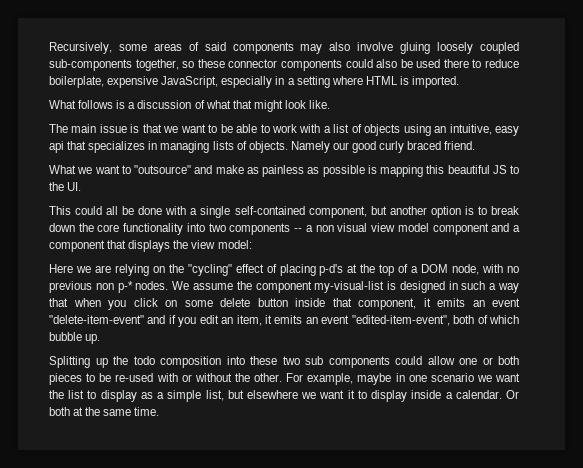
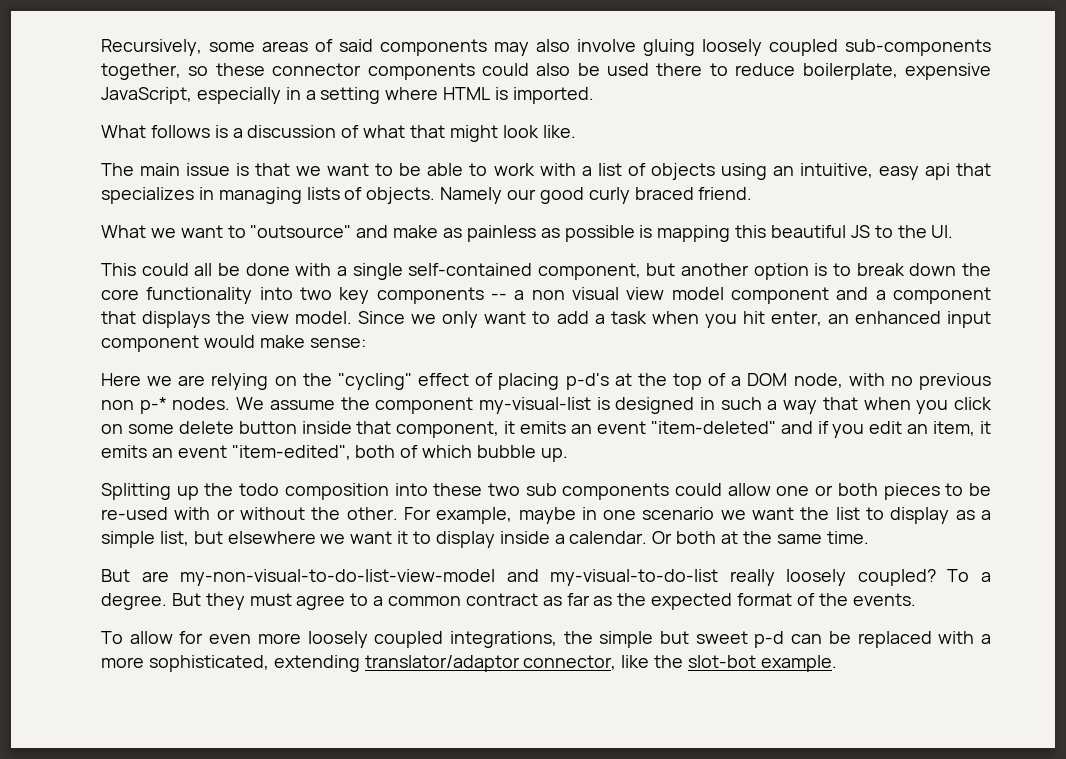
(226, 227) none -> [339,287,370,304] key
[217,240,252,249] model: -> [295,311,991,328] [101,335,366,352] model. Since we only want to add a task when you hit enter, an enhanced input component would make sense:
[49,315,144,324] "delete-item-event" -> [650,421,776,434] "item-deleted"
[351,315,450,326] "edited-item-event", -> [231,445,351,460] "item-edited",
(160, 411) none -> [101,569,991,586] [101,593,916,610] [101,631,992,648] [101,655,837,672] // But are my-non-visual-to-do-list-view-model and my-visual-to-do-list really loosely coupled? To a degree. But they must agree to a common contract as far as the expected format of the events. // To allow for even more loosely coupled integrations, the simple but sweet p-d can be replaced with a more sophisticated, extending translator/adaptor connector, like the slot-bot example.

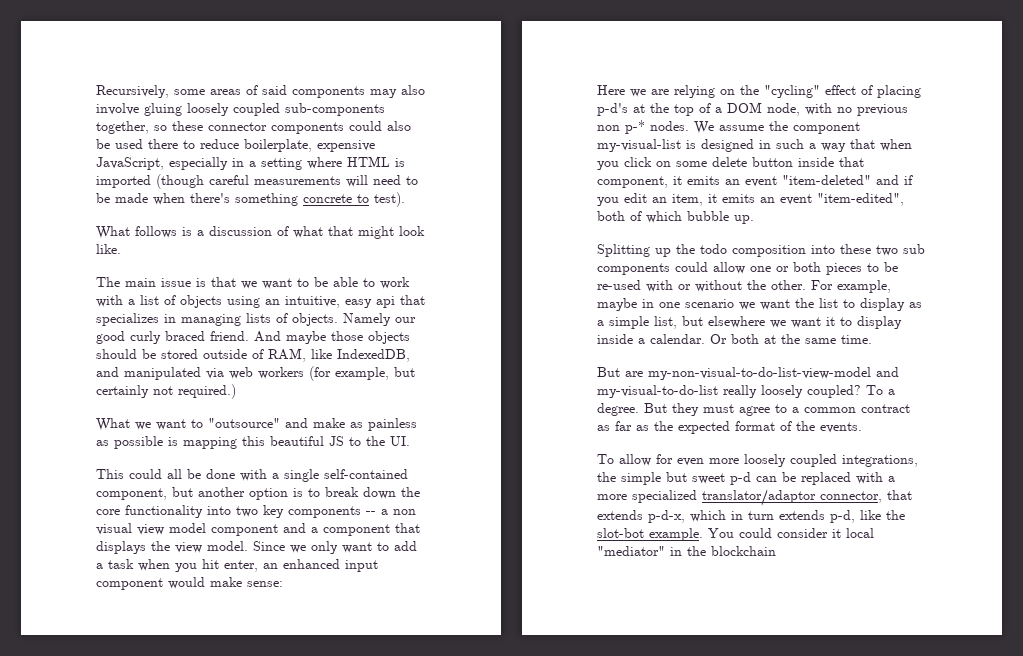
[512,87,594,104] imported. -> [96,174,418,189] [96,192,405,207] imported (though careful measurements will need to be made when there's something concrete to test).
(753, 193) none -> [254,331,410,344] [96,348,410,362] [96,366,415,381] [96,384,236,399] And maybe those objects should be stored outside of RAM, like IndexedDB, and manipulated via web workers (for example, but certainly not required.)
[148,655,837,672] sophisticated, extending translator/adaptor connector, like the slot-bot example. -> [632,489,912,506] [597,510,905,523] [597,528,874,541] [597,546,776,556] specialized translator/adaptor connector, that extends p-d-x, which in turn extends p-d, like the slot-bot example. You could consider it local "mediator" in the blockchain

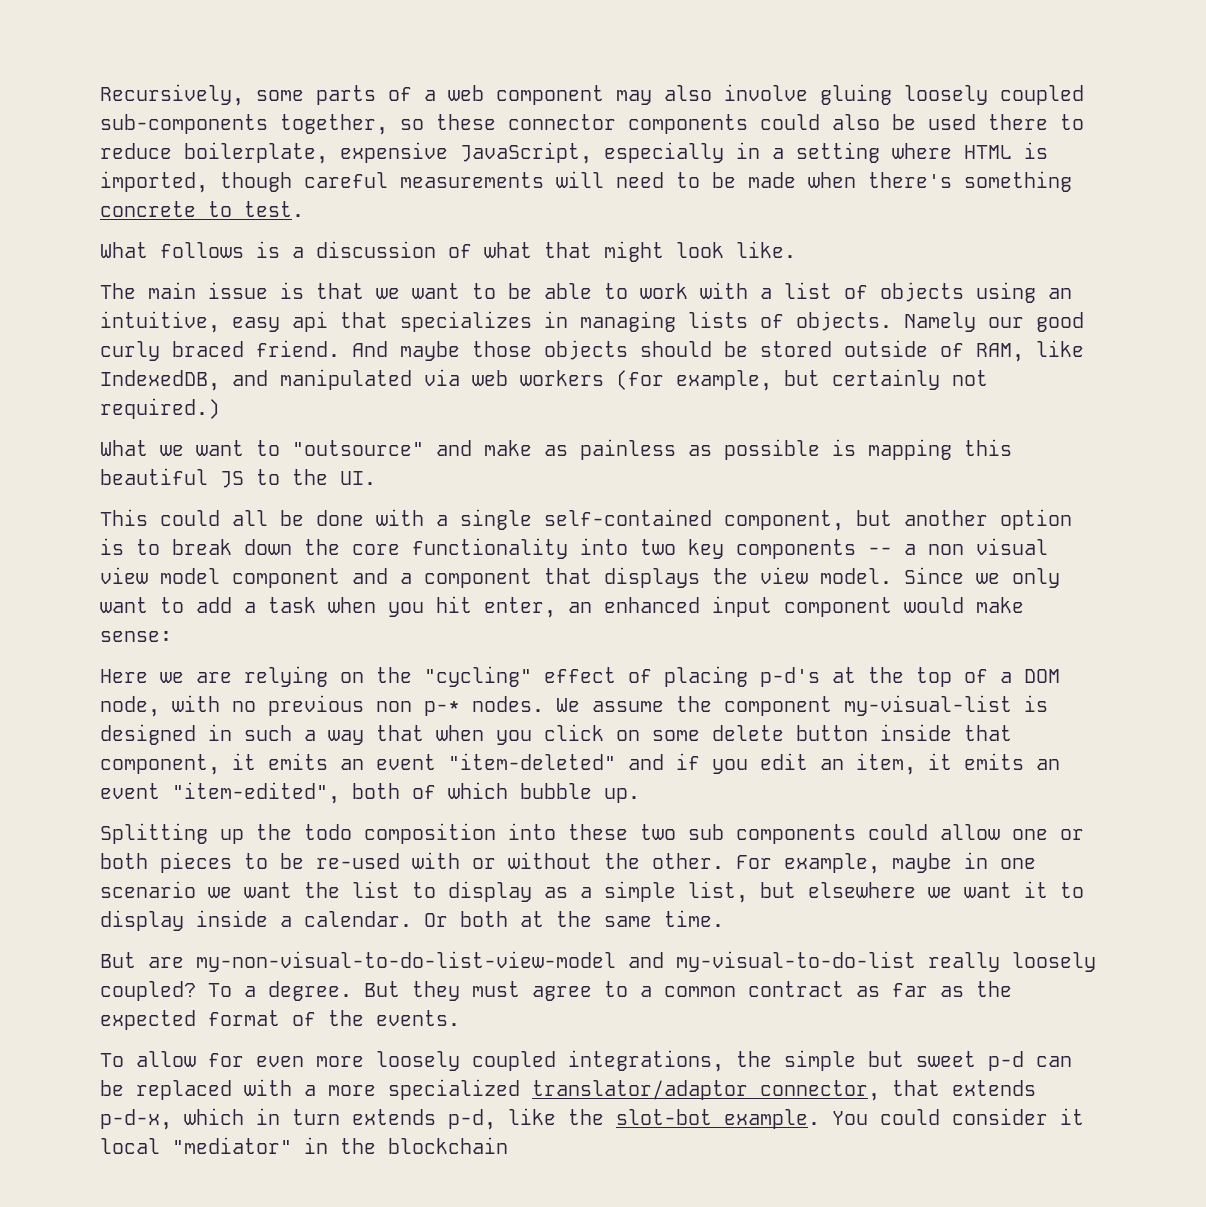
[210,85,365,98] areas of said components -> [316,85,604,105] parts of a web component
[96,174,204,189] imported (though -> [100,171,292,193] imported, though
[374,192,405,207] test). -> [244,201,304,217] test.

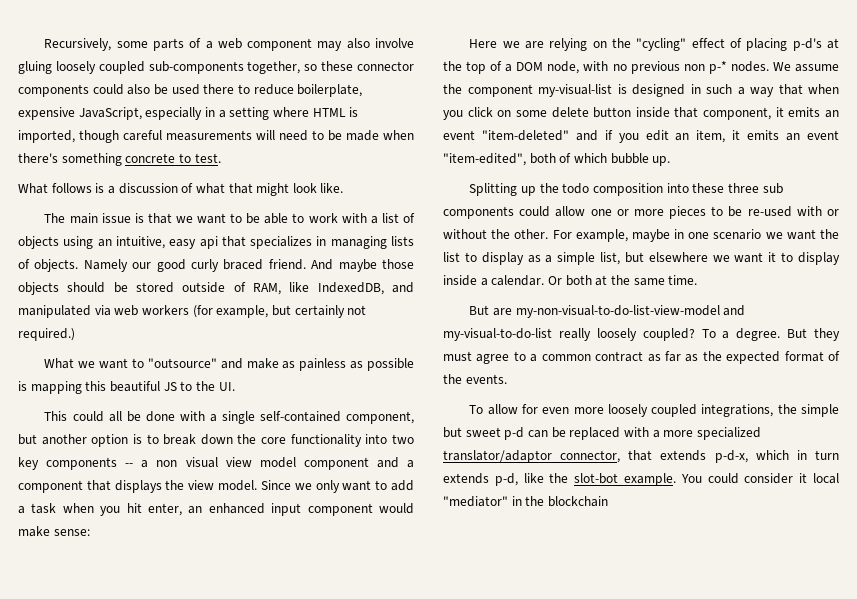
[640,824,676,840] two -> [727,183,759,193] three
[100,853,148,869] both -> [633,209,664,216] more

